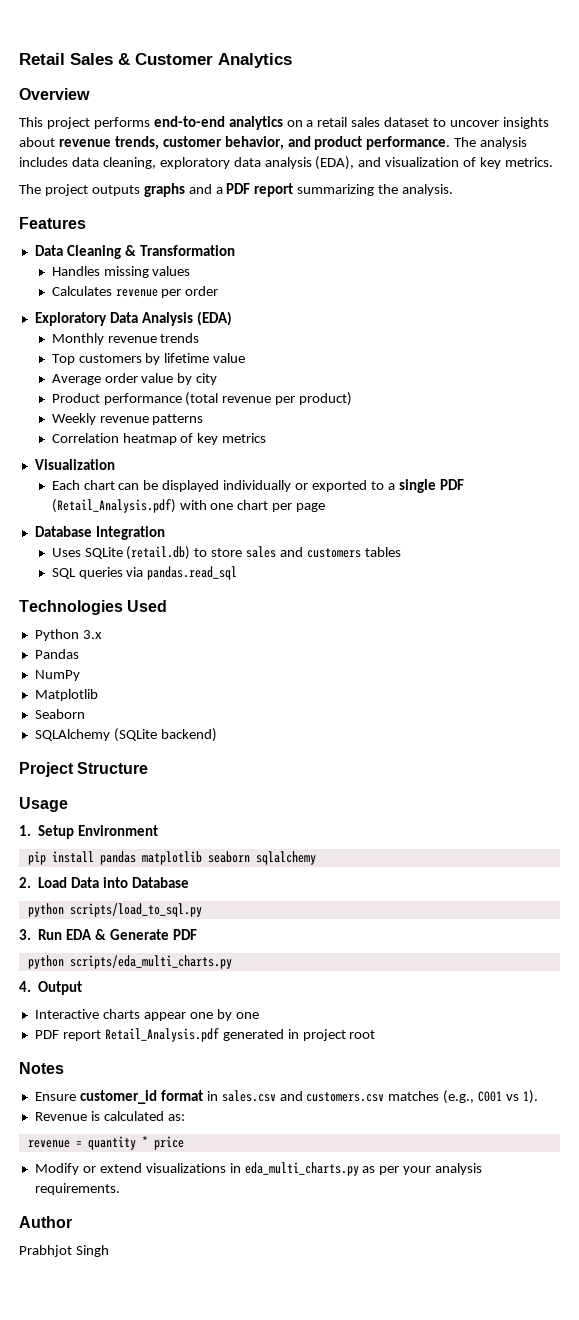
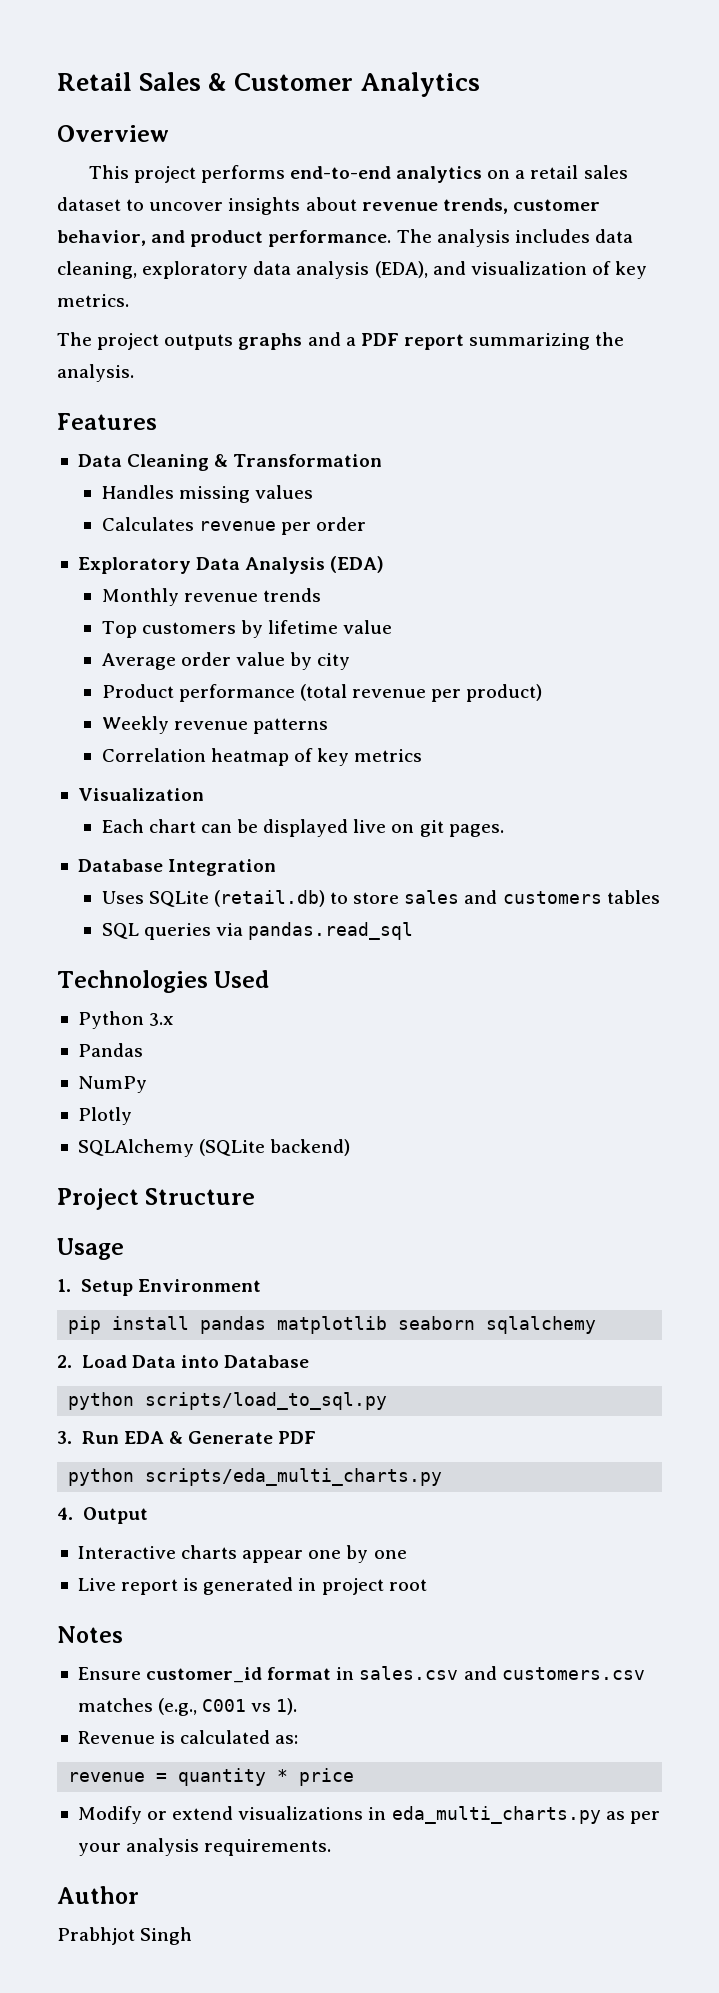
[223,479,464,493] [51,499,326,513] individually or exported to a single PDF (Retail_Analysis.pdf) with one chart per page -> [353,819,504,837] live on git pages.
[34,689,98,701] [34,709,85,719] Matplotlib // Seaborn -> [77,1107,132,1125] Plotly
[34,1028,219,1042] PDF report Retail_Analysis.pdf -> [77,1578,199,1595] Live report is

